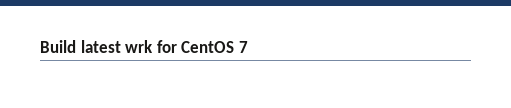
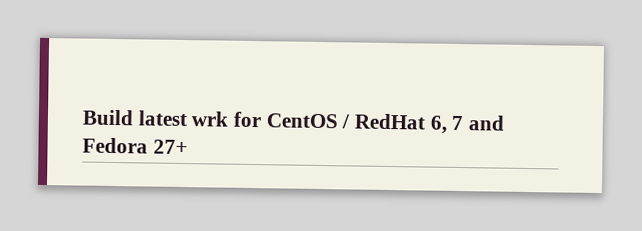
[238,41,248,53] 7 -> [341,113,506,134] [82,137,188,155] / RedHat 6, 7 and Fedora 27+

